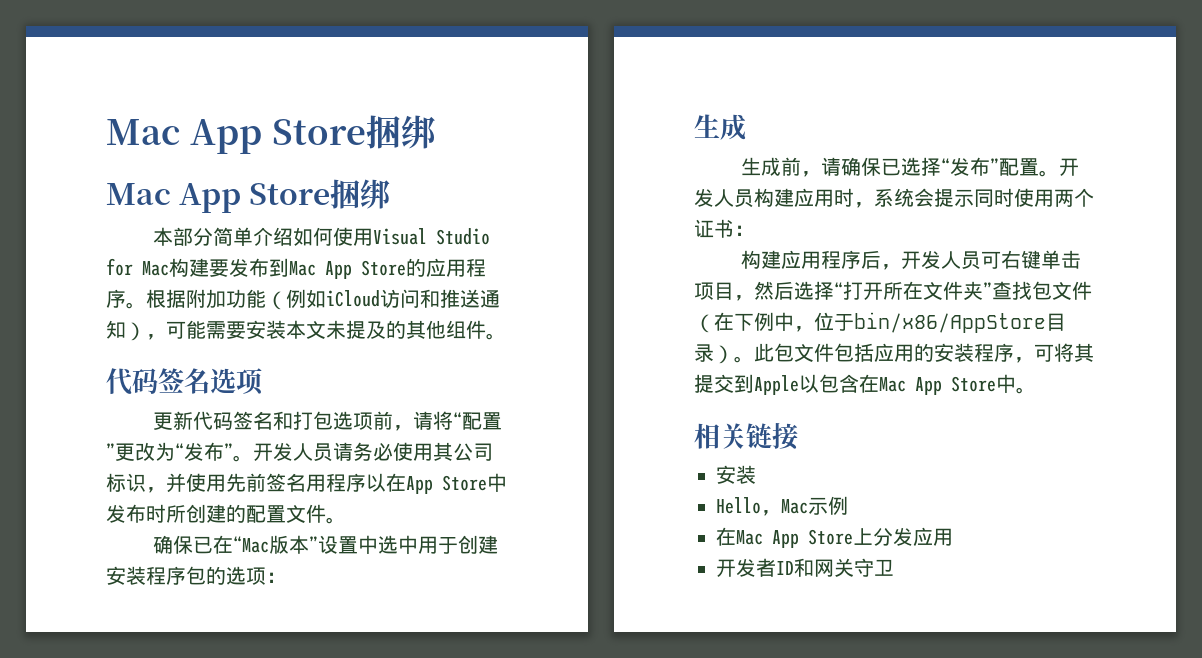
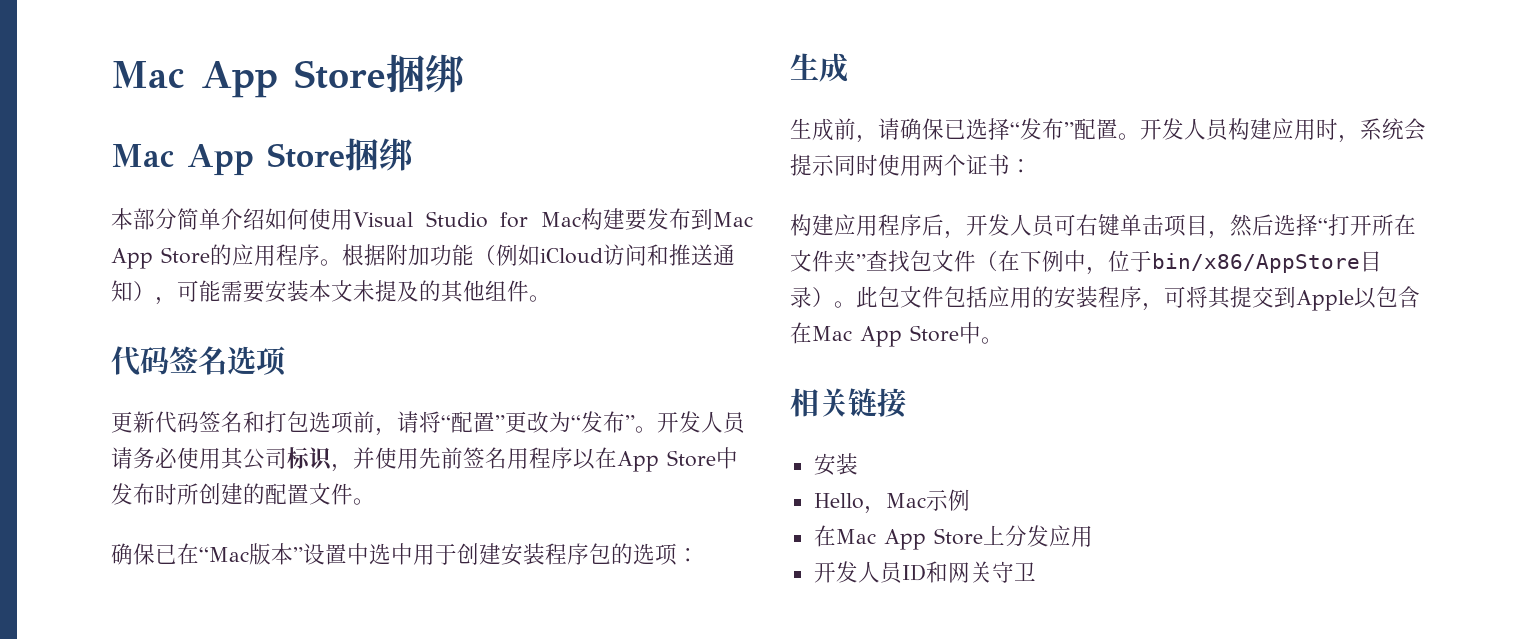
[756,558,776,577] 者 -> [857,561,903,584] 人员

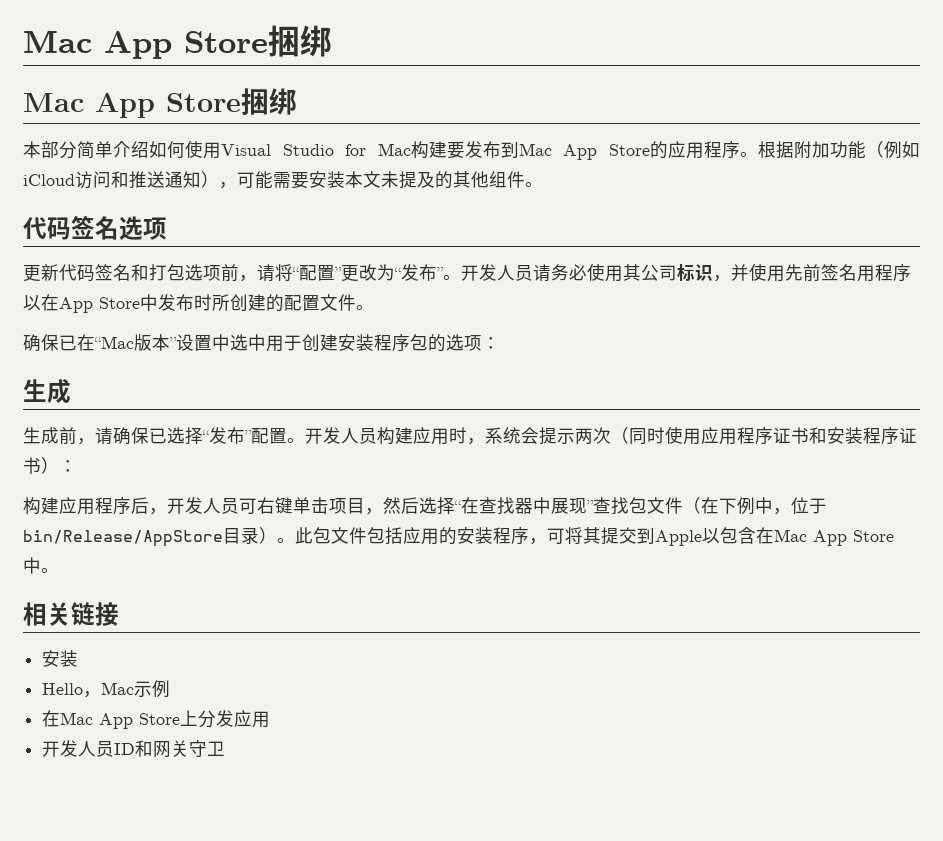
(834, 165) none -> [575,427,629,444] 两次（
[922,154,1010,176] 两个证书 -> [701,427,917,445] [23,457,59,474] 应用程序证书和安装程序证书）
[1328,214,1416,236] [790,250,856,272] 打开所在文件夹 -> [461,497,587,514] 在查找器中展现
[1152,253,1360,273] bin/x86/AppStore -> [23,530,223,547] bin/Release/AppStore

